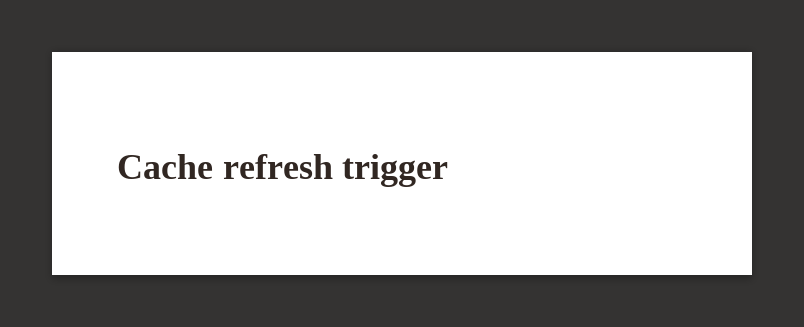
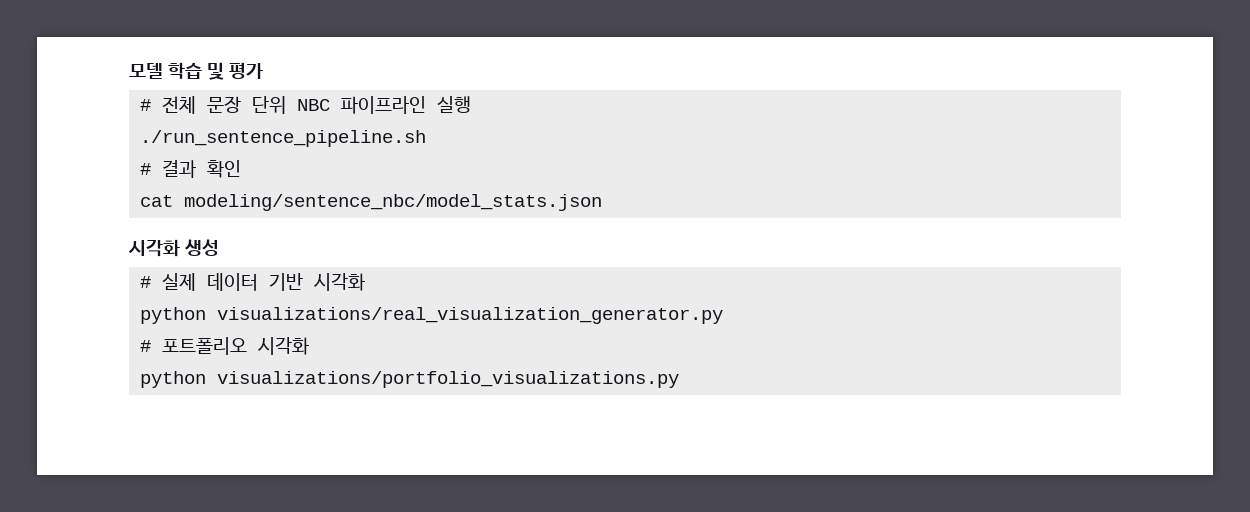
[117,154,449,187] Cache refresh trigger -> [129,62,264,80] [139,96,471,114] [139,130,426,147] [139,160,241,178] [139,194,602,211] [128,239,220,257] [139,273,365,291] [139,307,723,324] [139,337,309,355] [139,371,679,388] 모델 학습 및 평가 // # 전체 문장 단위 NBC 파이프라인 실행 // ./run_sentence_pipeline.sh // # 결과 확인 // cat modeling/sentence_nbc/model_stats.json // 시각화 생성 // # 실제 데이터 기반 시각화 // python visualizations/real_visualization_generator.py // # 포트폴리오 시각화 // python visualizations/portfolio_visualizations.py

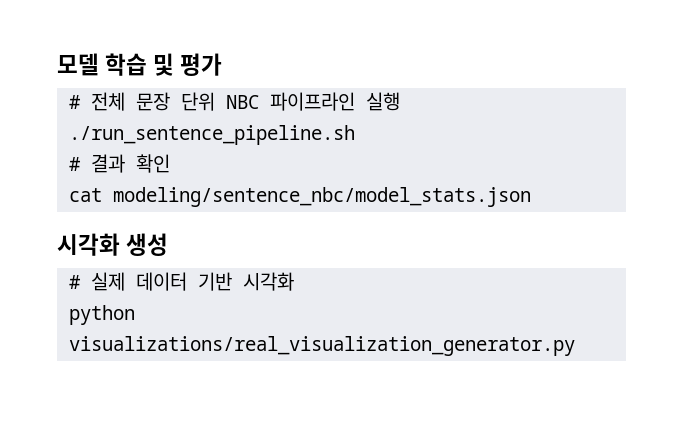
[139,337,309,355] [139,371,679,388] // # 포트폴리오 시각화 // python visualizations/portfolio_visualizations.py -> (575, 346) none

